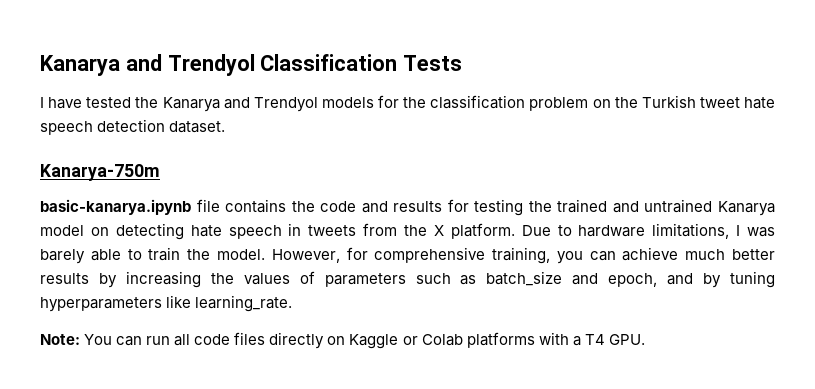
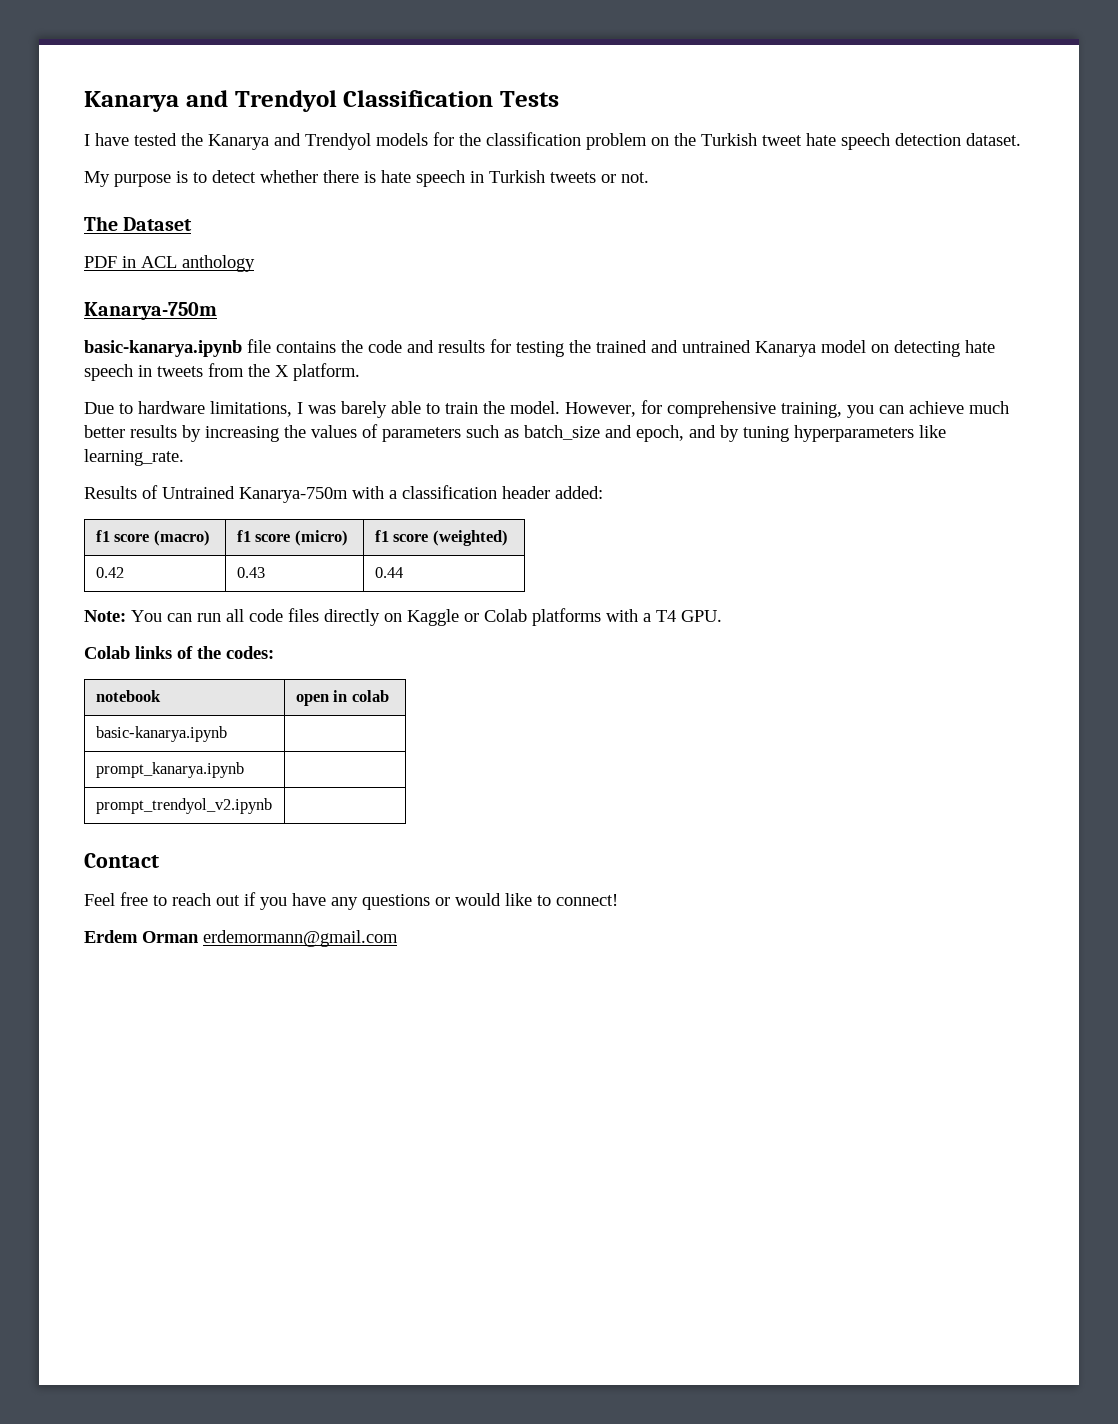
(226, 127) none -> [84,170,649,187] [84,216,193,231] [84,255,255,272] // My purpose is to detect whether there is hate speech in Turkish tweets or not. // The Dataset // PDF in ACL anthology
(515, 231) none -> (360, 372) //
(293, 303) none -> [84,485,603,503] [95,530,210,546] [236,530,348,546] [374,530,508,546] [95,567,124,578] [236,567,265,578] [374,567,403,578] // Results of Untrained Kanarya-750m with a classification header added: // f1 score (macro) | f1 score (micro) | f1 score (weighted) // 0.42 | 0.43 | 0.44
(645, 339) none -> [84,646,274,659] [95,690,161,702] [295,690,389,706] [95,726,227,742] [95,762,244,778] [95,798,272,814] [84,853,159,868] [84,892,618,910] [84,930,398,947] // Colab links of the codes: // notebook | open in colab // basic-kanarya.ipynb | // prompt_kanarya.ipynb | // prompt_trendyol_v2.ipynb | // Contact // Feel free to reach out if you have any questions or would like to connect! // Erdem Orman erdemormann@gmail.com

